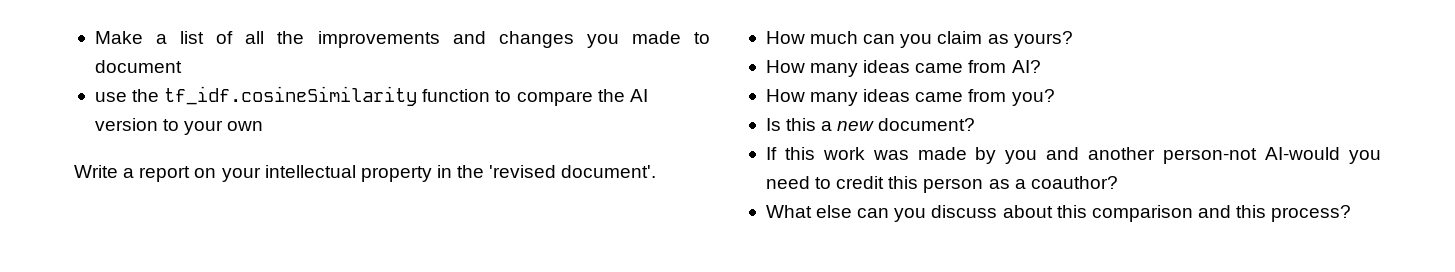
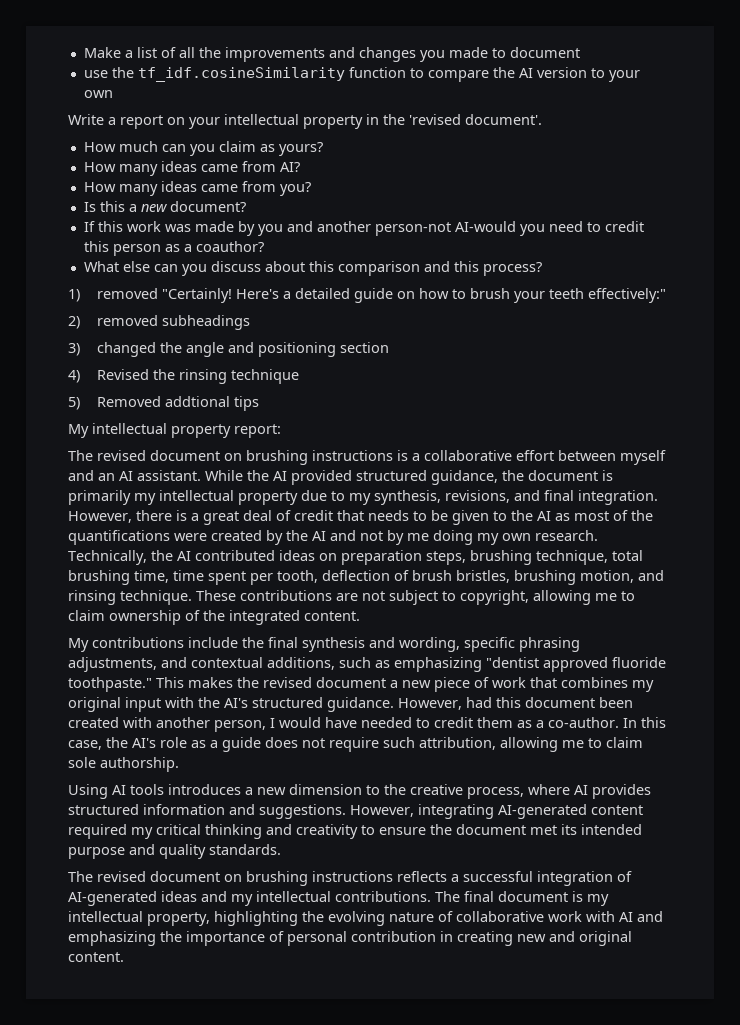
(1352, 213) none -> [68,288,666,303] [68,315,250,330] [68,342,389,357] [68,369,299,384] [68,396,259,411] [68,423,281,438] [68,450,666,465] [68,470,613,485] [68,490,658,505] [68,510,653,525] [68,530,598,545] [68,550,643,565] [68,570,664,585] [68,590,635,605] [68,610,360,625] [68,637,580,652] [68,657,666,672] [68,677,654,692] [68,697,633,712] [68,717,666,732] [68,737,643,752] [68,757,179,772] [68,784,651,799] [68,804,643,819] [68,824,642,839] [68,844,281,859] [68,871,632,886] [68,891,609,906] [68,911,663,926] [68,931,632,946] [68,952,124,962] // 1) removed "Certainly! Here's a detailed guide on how to brush your teeth effectively:" // 2) removed subheadings // 3) changed the angle and positioning section // 4) Revised the rinsing technique // 5) Removed addtional tips // My intellectual property report: // The revised document on brushing instructions is a collaborative effort between myself and an AI assistant. While the AI provided structured guidance, the document is primarily my intellectual property due to my synthesis, revisions, and final integration. However, there is a great deal of credit that needs to be given to the AI as most of the quantifications were created by the AI and not by me doing my own research. Technically, the AI contributed ideas on preparation steps, brushing technique, total brushing time, time spent per tooth, deflection of brush bristles, brushing motion, and rinsing technique. These contributions are not subject to copyright, allowing me to claim ownership of the integrated content. // My contributions include the final synthesis and wording, specific phrasing adjustments, and contextual additions, such as emphasizing "dentist approved fluoride toothpaste." This makes the revised document a new piece of work that combines my original input with the AI's structured guidance. However, had this document been created with another person, I would have needed to credit them as a co-author. In this case, the AI's role as a guide does not require such attribution, allowing me to claim sole authorship. // Using AI tools introduces a new dimension to the creative process, where AI provides structured information and suggestions. However, integrating AI-generated content required my critical thinking and creativity to ensure the document met its intended purpose and quality standards. // The revised document on brushing instructions reflects a successful integration of AI-generated ideas and my intellectual contributions. The final document is my intellectual property, highlighting the evolving nature of collaborative work with AI and emphasizing the importance of personal contribution in creating new and original content.

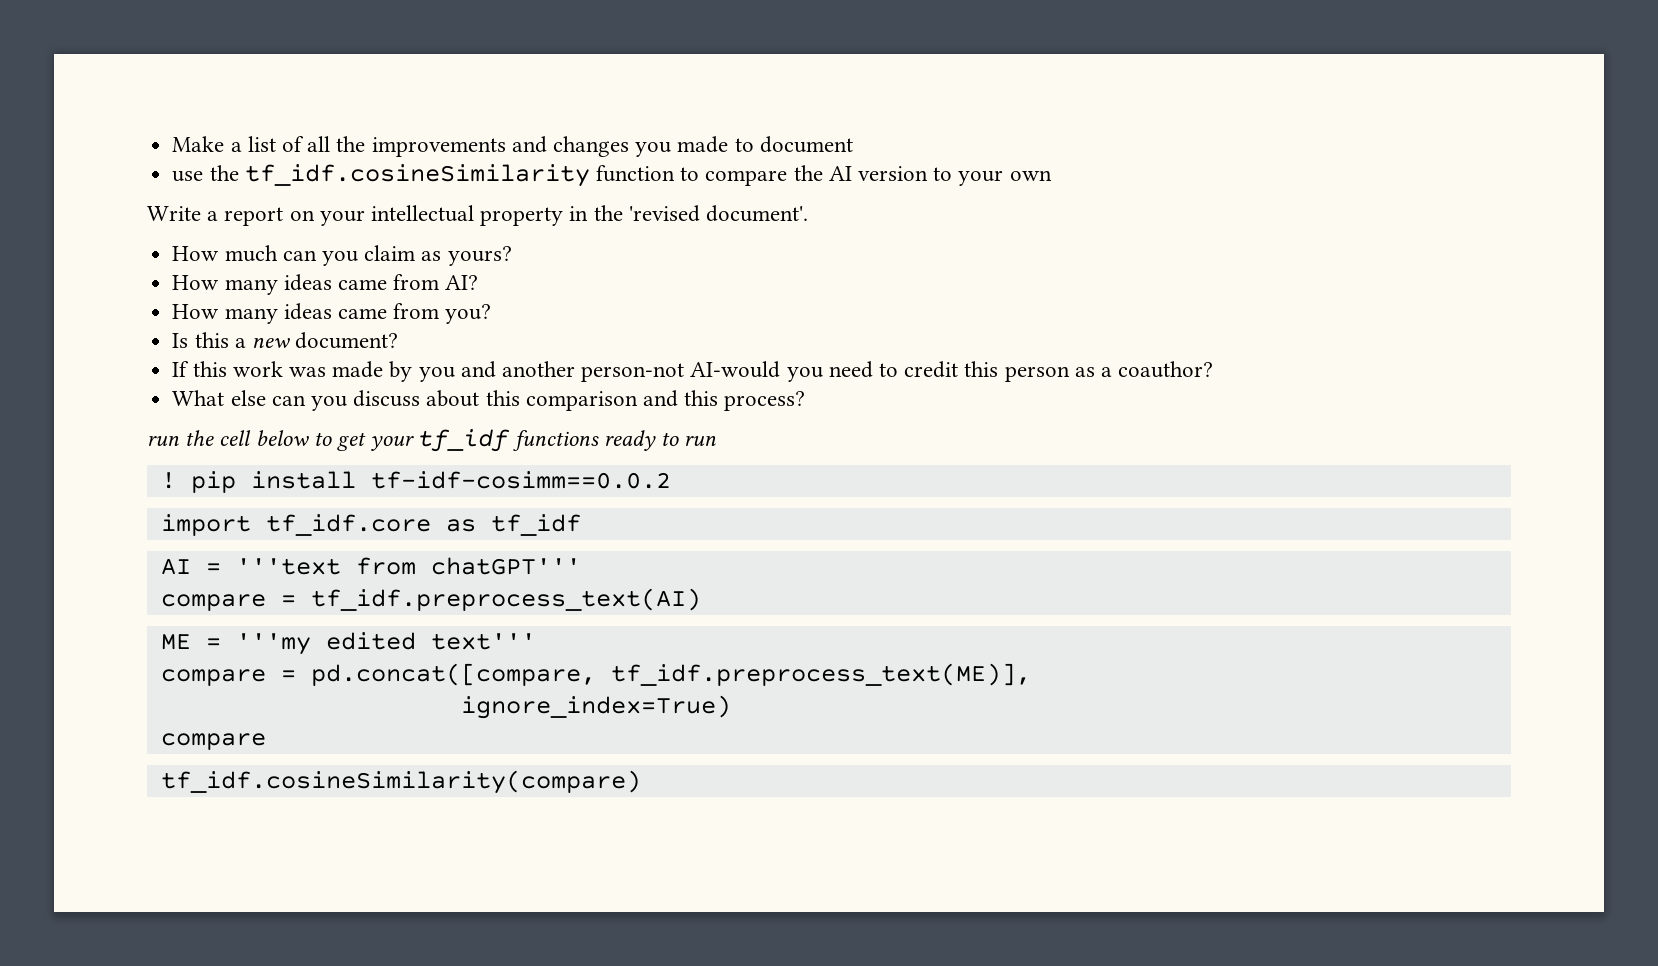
[68,288,666,303] [68,315,250,330] [68,342,389,357] [68,369,299,384] [68,396,259,411] [68,423,281,438] [68,450,666,465] [68,470,613,485] [68,490,658,505] [68,510,653,525] [68,530,598,545] [68,550,643,565] [68,570,664,585] [68,590,635,605] [68,610,360,625] [68,637,580,652] [68,657,666,672] [68,677,654,692] [68,697,633,712] [68,717,666,732] [68,737,643,752] [68,757,179,772] [68,784,651,799] [68,804,643,819] [68,824,642,839] [68,844,281,859] [68,871,632,886] [68,891,609,906] [68,911,663,926] [68,931,632,946] [68,952,124,962] 1) removed "Certainly! Here's a detailed guide on how to brush your teeth effectively:" // 2) removed subheadings // 3) changed the angle and positioning section // 4) Revised the rinsing technique // 5) Removed addtional tips // My intellectual property report: // The revised document on brushing instructions is a collaborative effort between myself and an AI assistant. While the AI provided structured guidance, the document is primarily my intellectual property due to my synthesis, revisions, and final integration. However, there is a great deal of credit that needs to be given to the AI as most of the quantifications were created by the AI and not by me doing my own research. Technically, the AI contributed ideas on preparation steps, brushing technique, total brushing time, time spent per tooth, deflection of brush bristles, brushing motion, and rinsing technique. These contributions are not subject to copyright, allowing me to claim ownership of the integrated content. // My contributions include the final synthesis and wording, specific phrasing adjustments, and contextual additions, such as emphasizing "dentist approved fluoride toothpaste." This makes the revised document a new piece of work that combines my original input with the AI's structured guidance. However, had this document been created with another person, I would have needed to credit them as a co-author. In this case, the AI's role as a guide does not require such attribution, allowing me to claim sole authorship. // Using AI tools introduces a new dimension to the creative process, where AI provides structured information and suggestions. However, integrating AI-generated content required my critical thinking and creativity to ensure the document met its intended purpose and quality standards. // The revised document on brushing instructions reflects a successful integration of AI-generated ideas and my intellectual contributions. The final document is my intellectual property, highlighting the evolving nature of collaborative work with AI and emphasizing the importance of personal contribution in creating new and original content. -> [147,429,717,452] [160,471,671,493] [160,514,581,536] [160,557,581,575] [160,588,701,611] [160,632,536,655] [160,663,1031,686] [460,695,731,719] [160,733,266,750] [160,770,641,794] run the cell below to get your tf_idf functions ready to run // ! pip install tf-idf-cosimm==0.0.2 // import tf_idf.core as tf_idf // AI = '''text from chatGPT''' // compare = tf_idf.preprocess_text(AI) // ME = '''my edited text''' // compare = pd.concat([compare, tf_idf.preprocess_text(ME)], // ignore_index=True) // compare // tf_idf.cosineSimilarity(compare)

